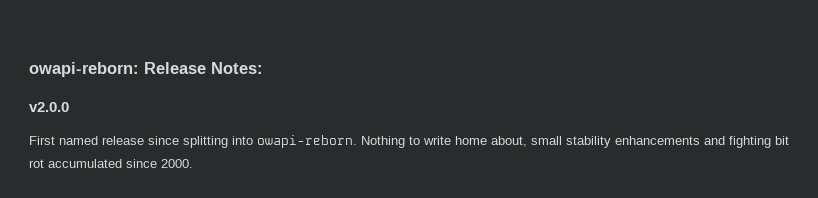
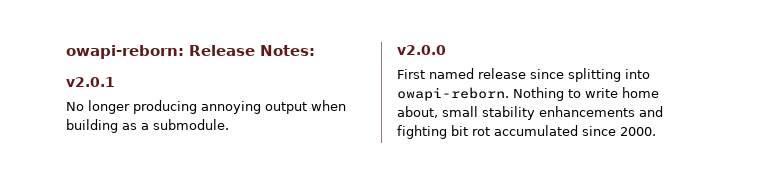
(263, 68) none -> [66,77,115,87] [66,100,346,114] [66,119,229,133] // v2.0.1 // No longer producing annoying output when building as a submodule.

